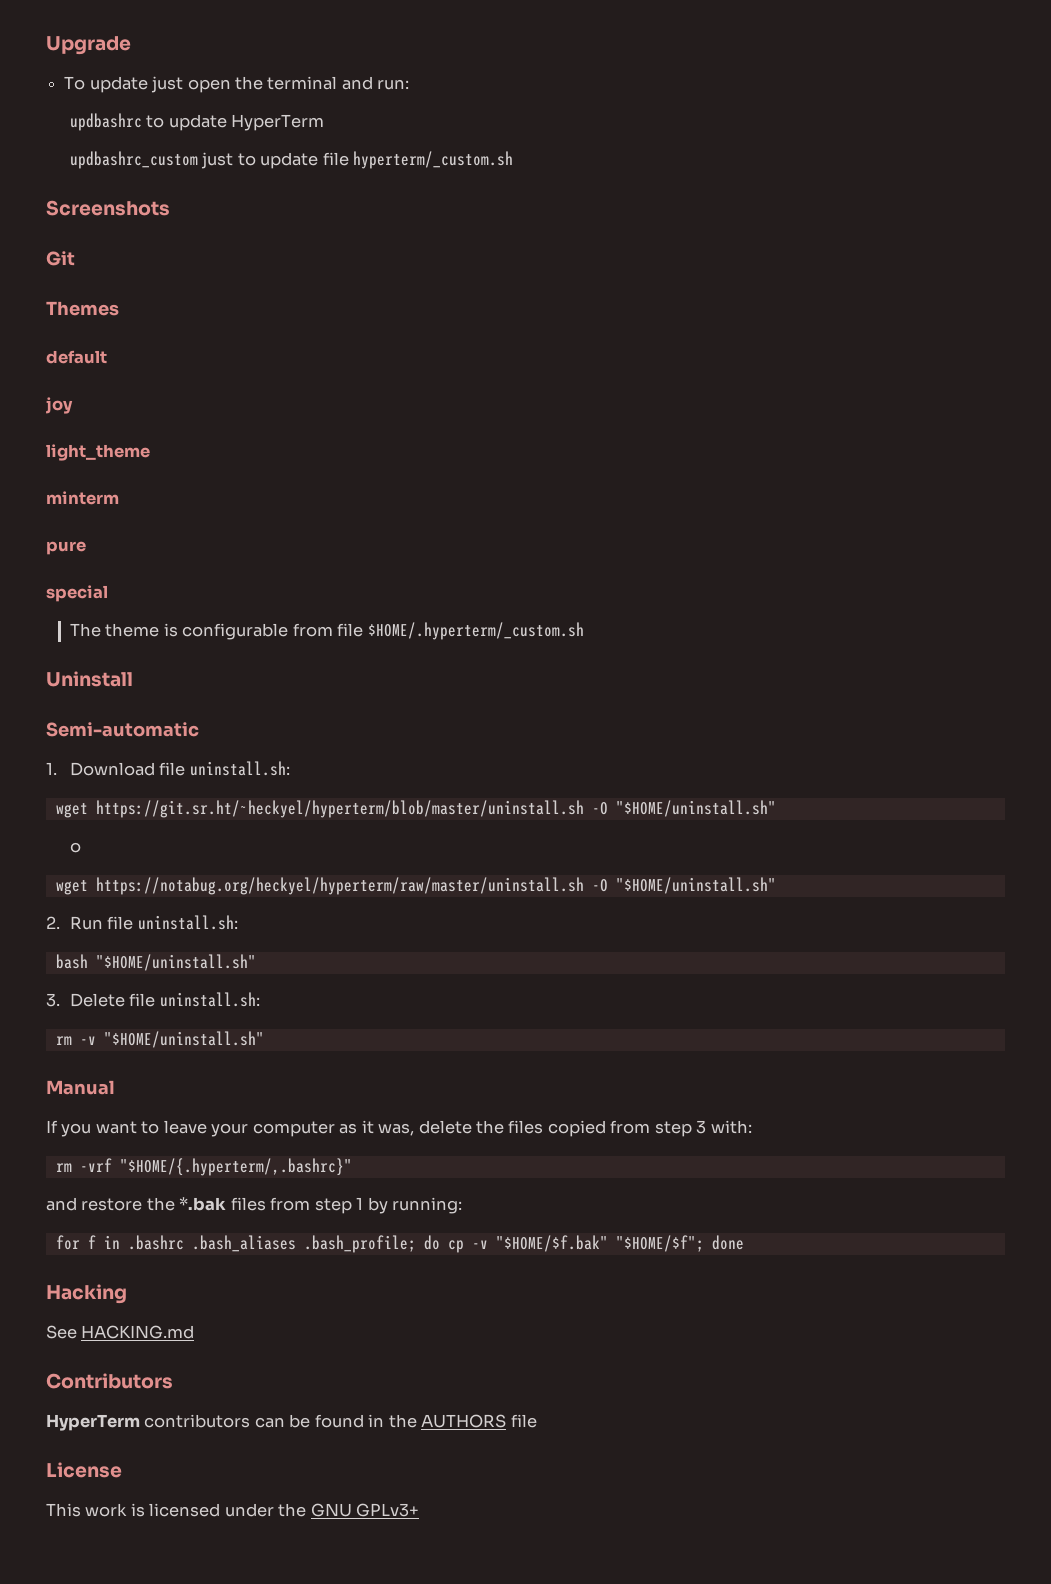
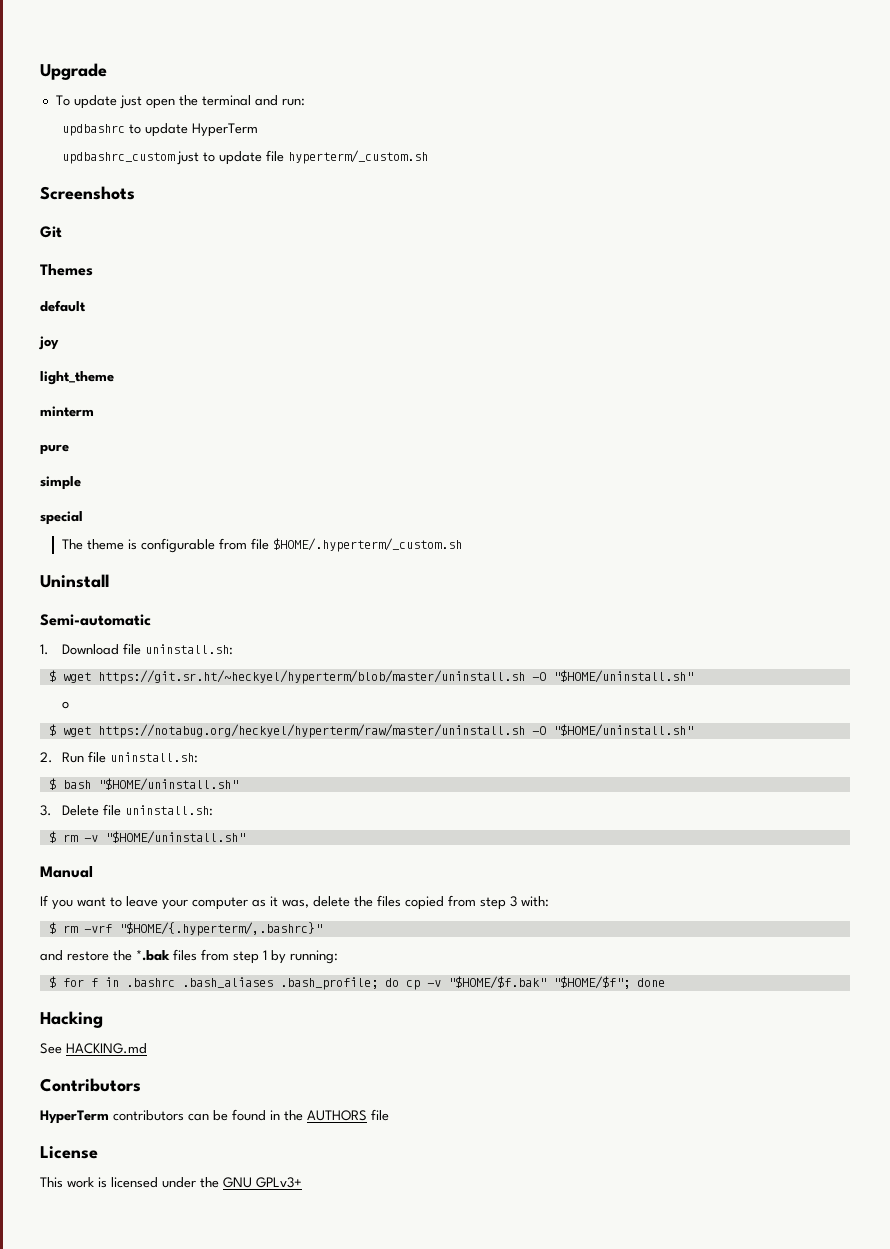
(86, 548) none -> [40,476,81,490] // simple
(290, 768) none -> [48,670,56,682] $
(81, 847) none -> [48,724,56,736] $
(238, 922) none -> [48,778,56,790] $
(260, 999) none -> [48,831,56,843] $
(752, 1127) none -> [48,922,56,934] $
(463, 1205) none -> [48,976,56,988] $

